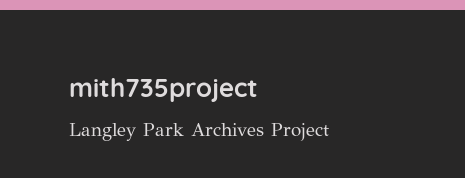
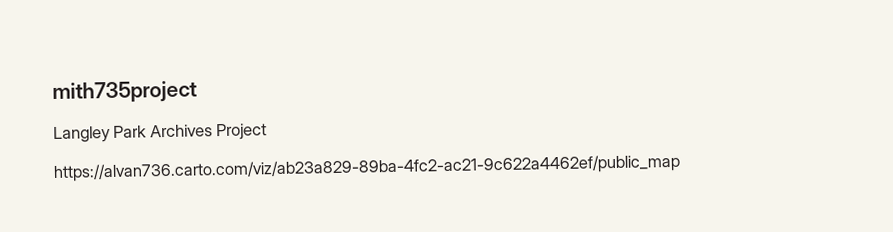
(329, 132) none -> [53,153,681,182] // https://alvan736.carto.com/viz/ab23a829-89ba-4fc2-ac21-9c622a4462ef/public_map

